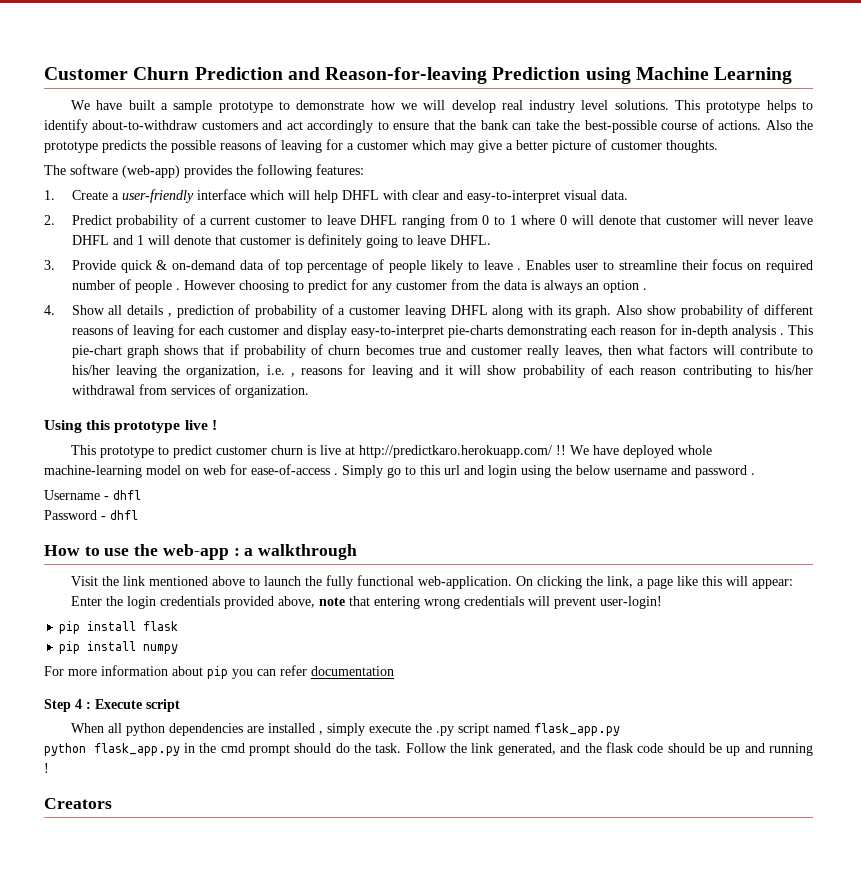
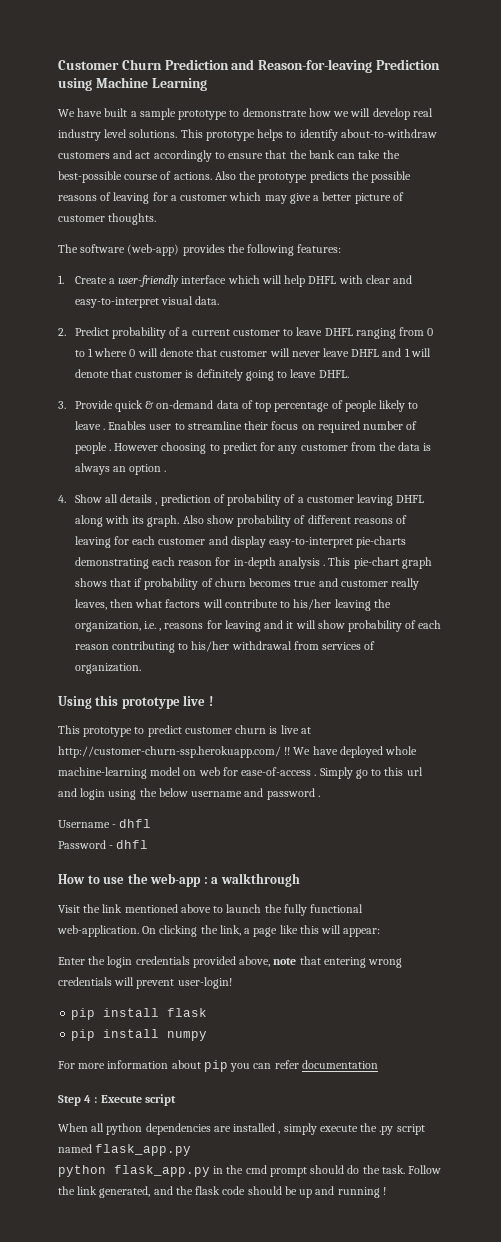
[359,445,553,458] http://predictkaro.herokuapp.com/ -> [58,746,281,758] http://customer-churn-ssp.herokuapp.com/
[44,798,112,809] // Creators -> (386, 1191) none

